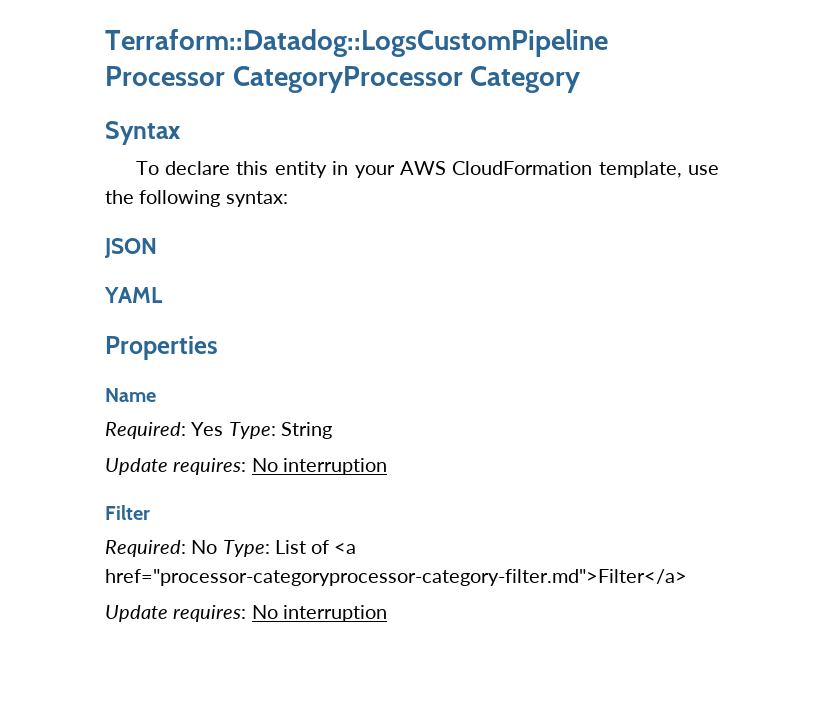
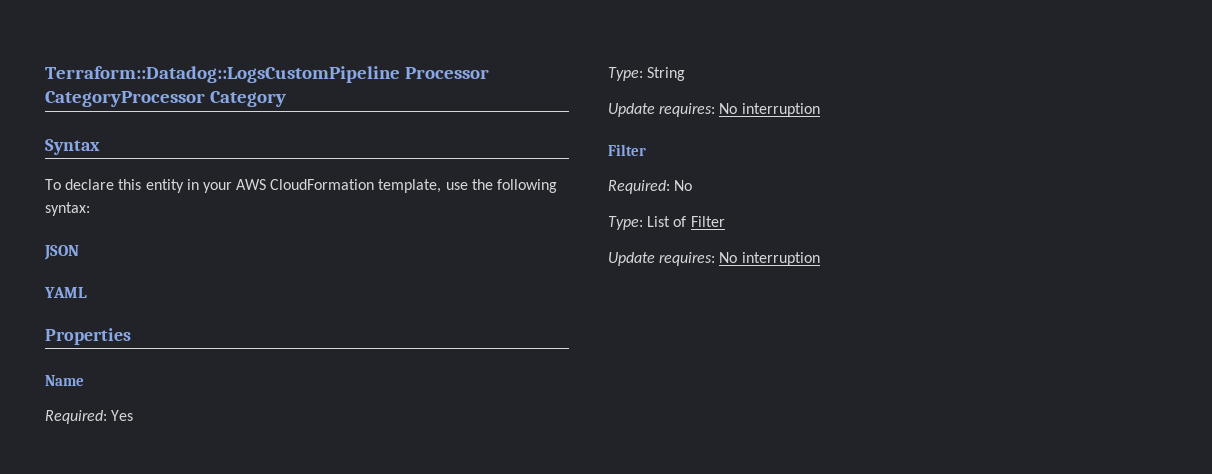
(224, 429) none -> (134, 415) //
(218, 547) none -> (693, 185) //
[334,542,357,554] [105,569,687,586] <a href="processor-categoryprocessor-category-filter.md">Filter</a> -> [690,216,725,227] Filter

